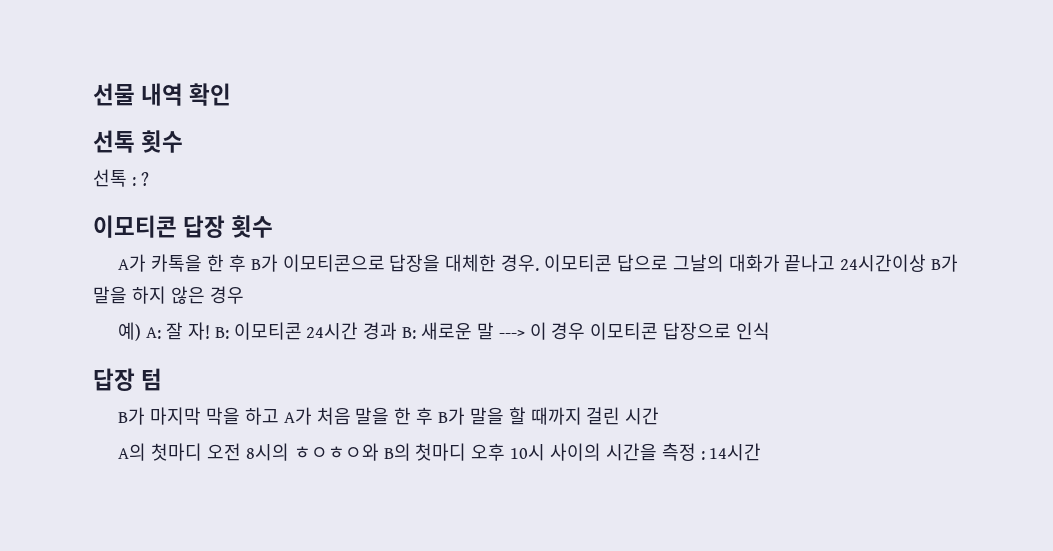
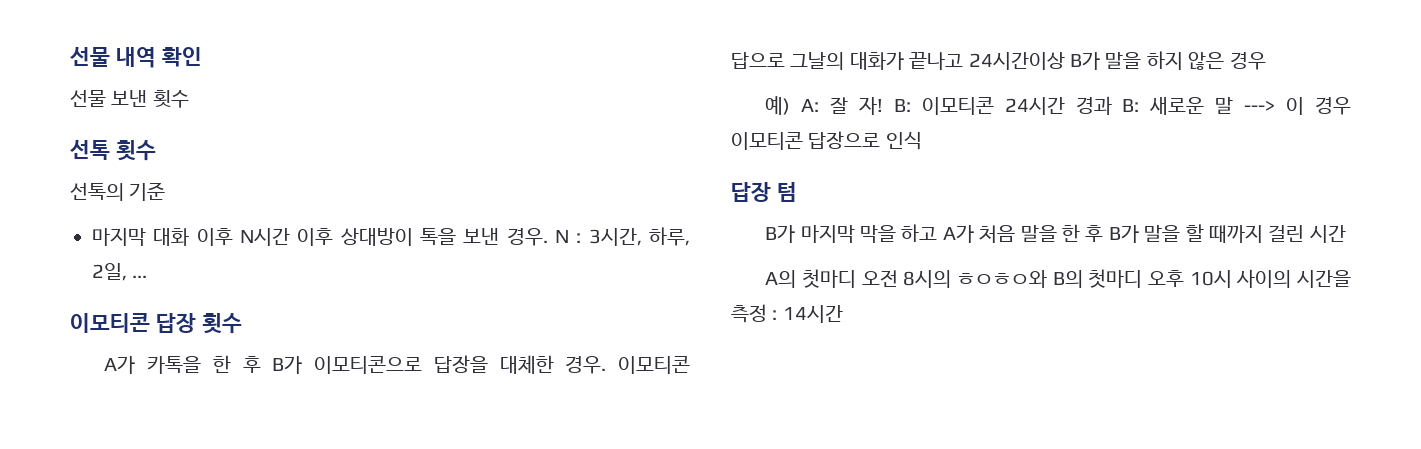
(232, 94) none -> [70,89,189,108] // 선물 보낸 횟수
[93,169,149,187] 선톡 : ? -> [70,182,166,201] [92,227,690,246] [92,263,148,281] 선톡의 기준 // 마지막 대화 이후 N시간 이후 상대방이 톡을 보낸 경우. N : 3시간, 하루, 2일, ...

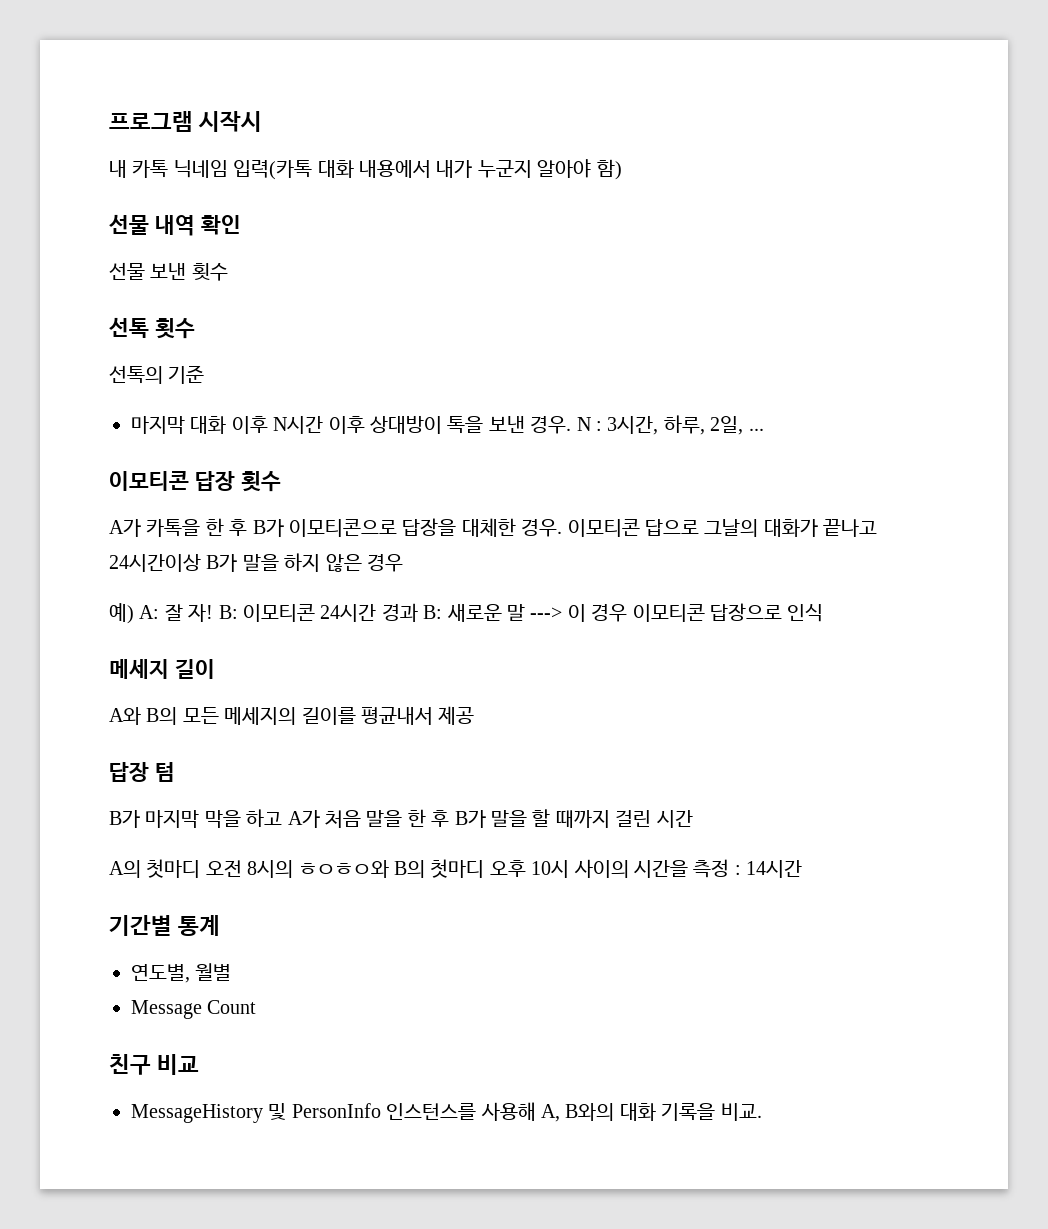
(70, 56) none -> [109,111,263,132] [109,159,622,180] 프로그램 시작시 // 내 카톡 닉네임 입력(카톡 대화 내용에서 내가 누군지 알아야 함) //
(922, 141) none -> [109,659,215,679] [109,706,475,725] // 메세지 길이 // A와 B의 모든 메세지의 길이를 평균내서 제공
(843, 314) none -> [109,915,221,936] [131,963,232,983] [131,1000,257,1019] [109,1054,200,1075] [131,1102,762,1123] // 기간별 통계 // 연도별, 월별 // Message Count // 친구 비교 // MessageHistory 및 PersonInfo 인스턴스를 사용해 A, B와의 대화 기록을 비교.

